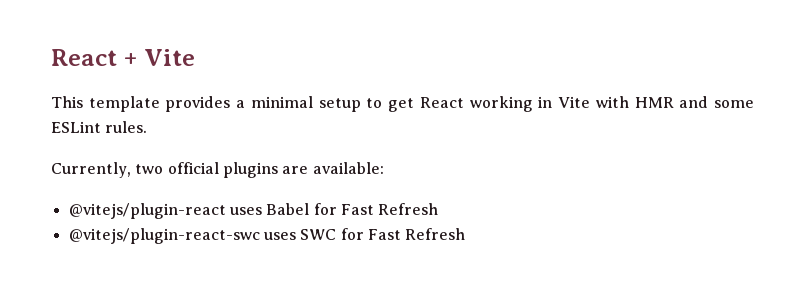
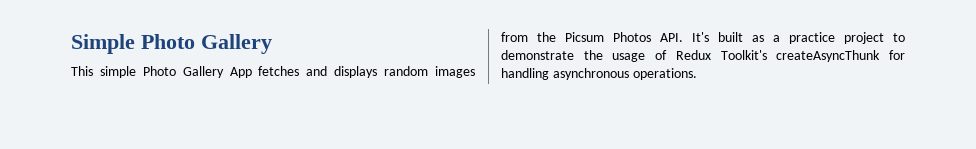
[51,49,195,66] [51,96,755,112] [51,121,148,133] [51,162,384,178] [68,203,439,219] [68,228,466,244] React + Vite // This template provides a minimal setup to get React working in Vite with HMR and some ESLint rules. // Currently, two official plugins are available: // @vitejs/plugin-react uses Babel for Fast Refresh // @vitejs/plugin-react-swc uses SWC for Fast Refresh -> [71,34,272,54] [71,66,476,78] [501,32,905,44] [501,50,905,62] [501,68,697,80] Simple Photo Gallery // This simple Photo Gallery App fetches and displays random images from the Picsum Photos API. It's built as a practice project to demonstrate the usage of Redux Toolkit's createAsyncThunk for handling asynchronous operations.

